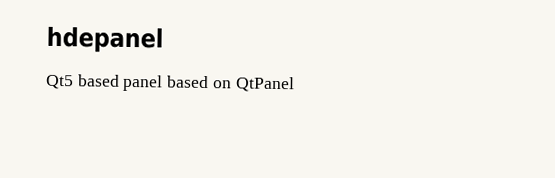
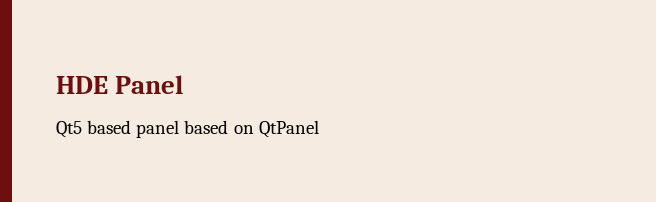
[46,26,164,54] hdepanel -> [56,75,184,94] HDE Panel

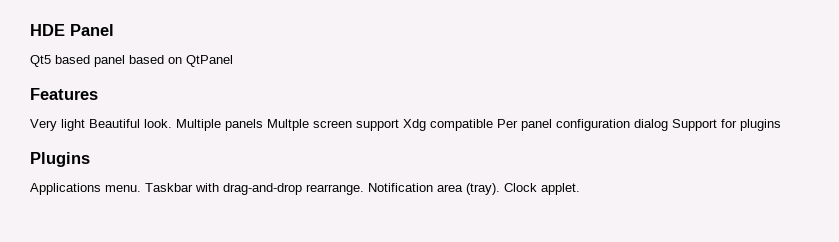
(319, 129) none -> [30,88,98,100] [30,119,781,131] [30,152,90,167] [30,183,580,195] // Features // Very light Beautiful look. Multiple panels Multple screen support Xdg compatible Per panel configuration dialog Support for plugins // Plugins // Applications menu. Taskbar with drag-and-drop rearrange. Notification area (tray). Clock applet.

